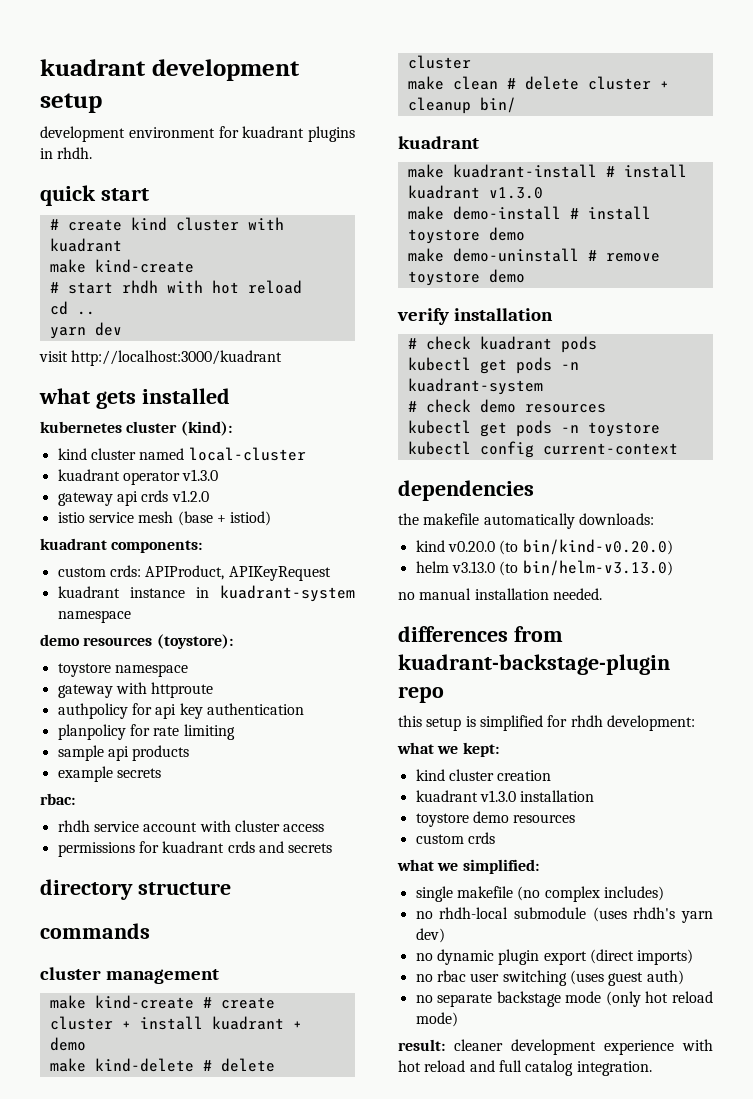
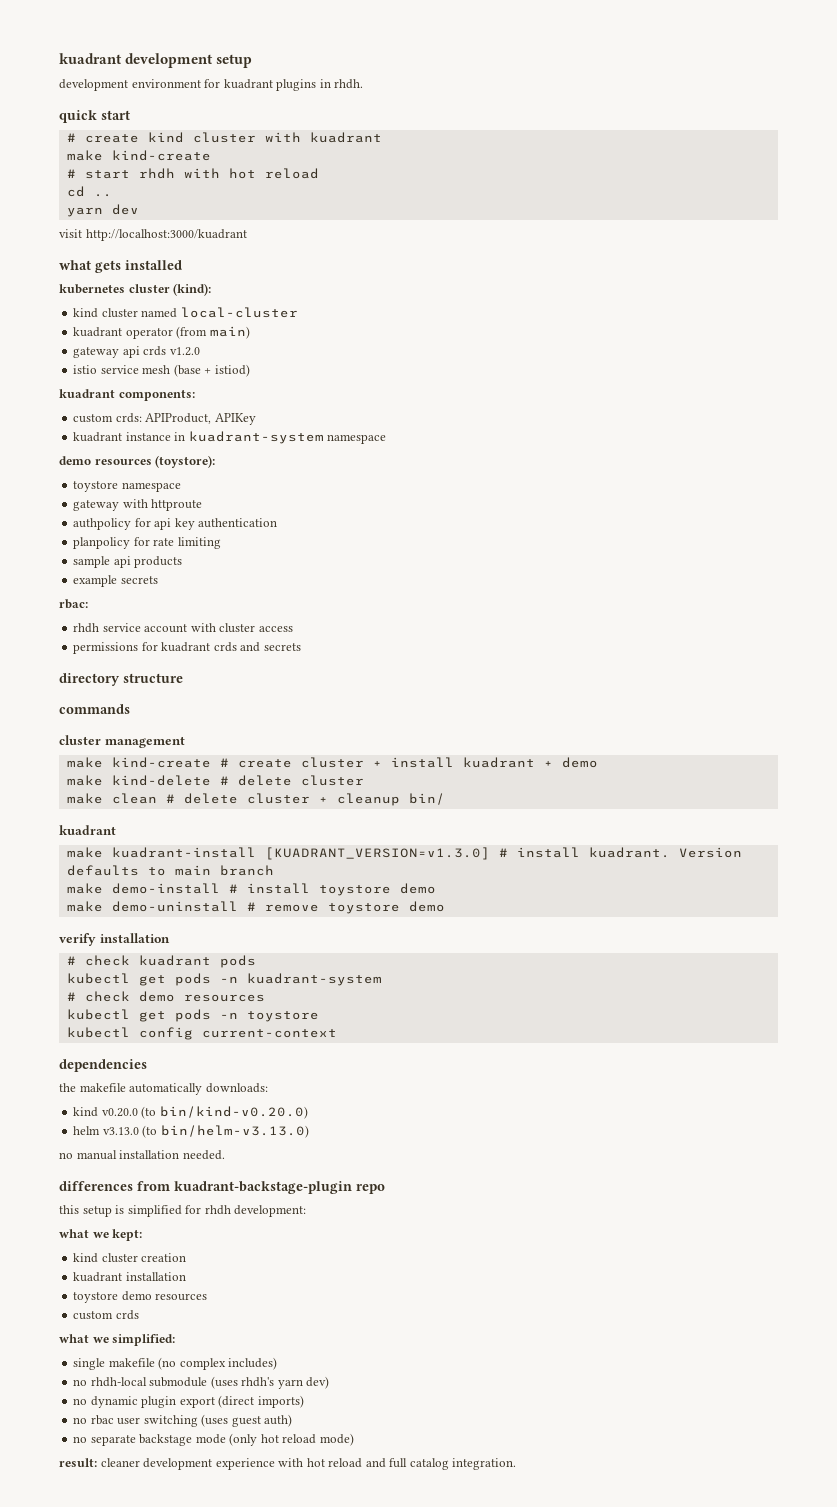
[182,469,219,481] v1.3.0 -> [176,326,250,339] (from main)
[228,566,331,581] APIKeyRequest -> [214,413,256,425] APIKey
[605,164,687,178] [407,185,543,199] # install kuadrant v1.3.0 -> [264,847,742,860] [66,865,274,876] [KUADRANT_VERSION=v1.3.0] # install kuadrant. Version defaults to main branch
[479,790,516,802] v1.3.0 -> (123, 1277) none

